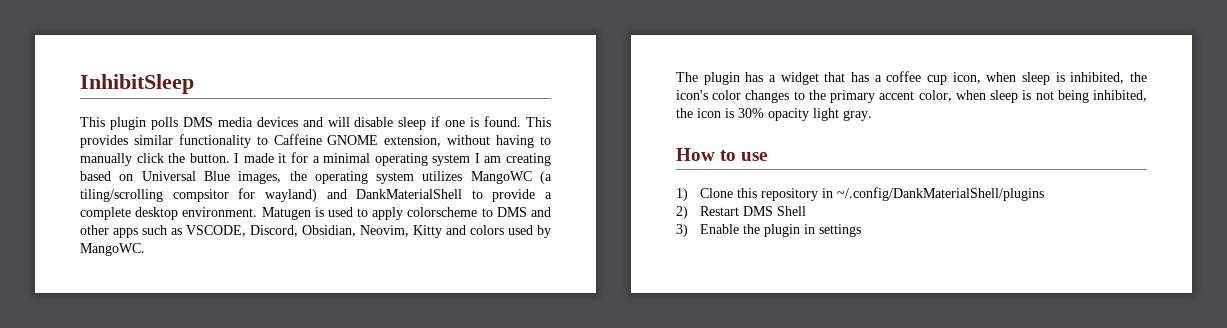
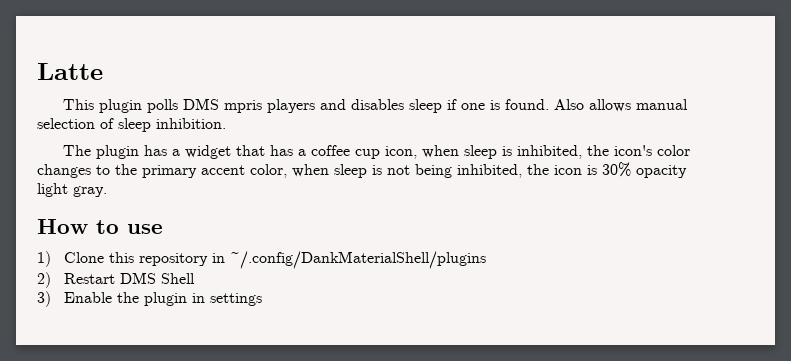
[80,74,194,94] InhibitSleep -> [37,63,103,80] Latte
[217,117,394,127] media devices and will disable -> [224,99,405,113] mpris players and disables
[526,117,551,127] [80,134,552,148] [80,152,551,166] [80,171,552,184] [80,188,552,202] [80,207,551,220] [80,225,551,238] [80,243,145,256] This provides similar functionality to Caffeine GNOME extension, without having to manually click the button. I made it for a minimal operating system I am creating based on Universal Blue images, the operating system utilizes MangoWC (a tiling/scrolling compsitor for wayland) and DankMaterialShell to provide a complete desktop environment. Matugen is used to apply colorscheme to DMS and other apps such as VSCODE, Discord, Obsidian, Neovim, Kitty and colors used by MangoWC. -> [554,99,689,112] [37,118,226,132] Also allows manual selection of sleep inhibition.

